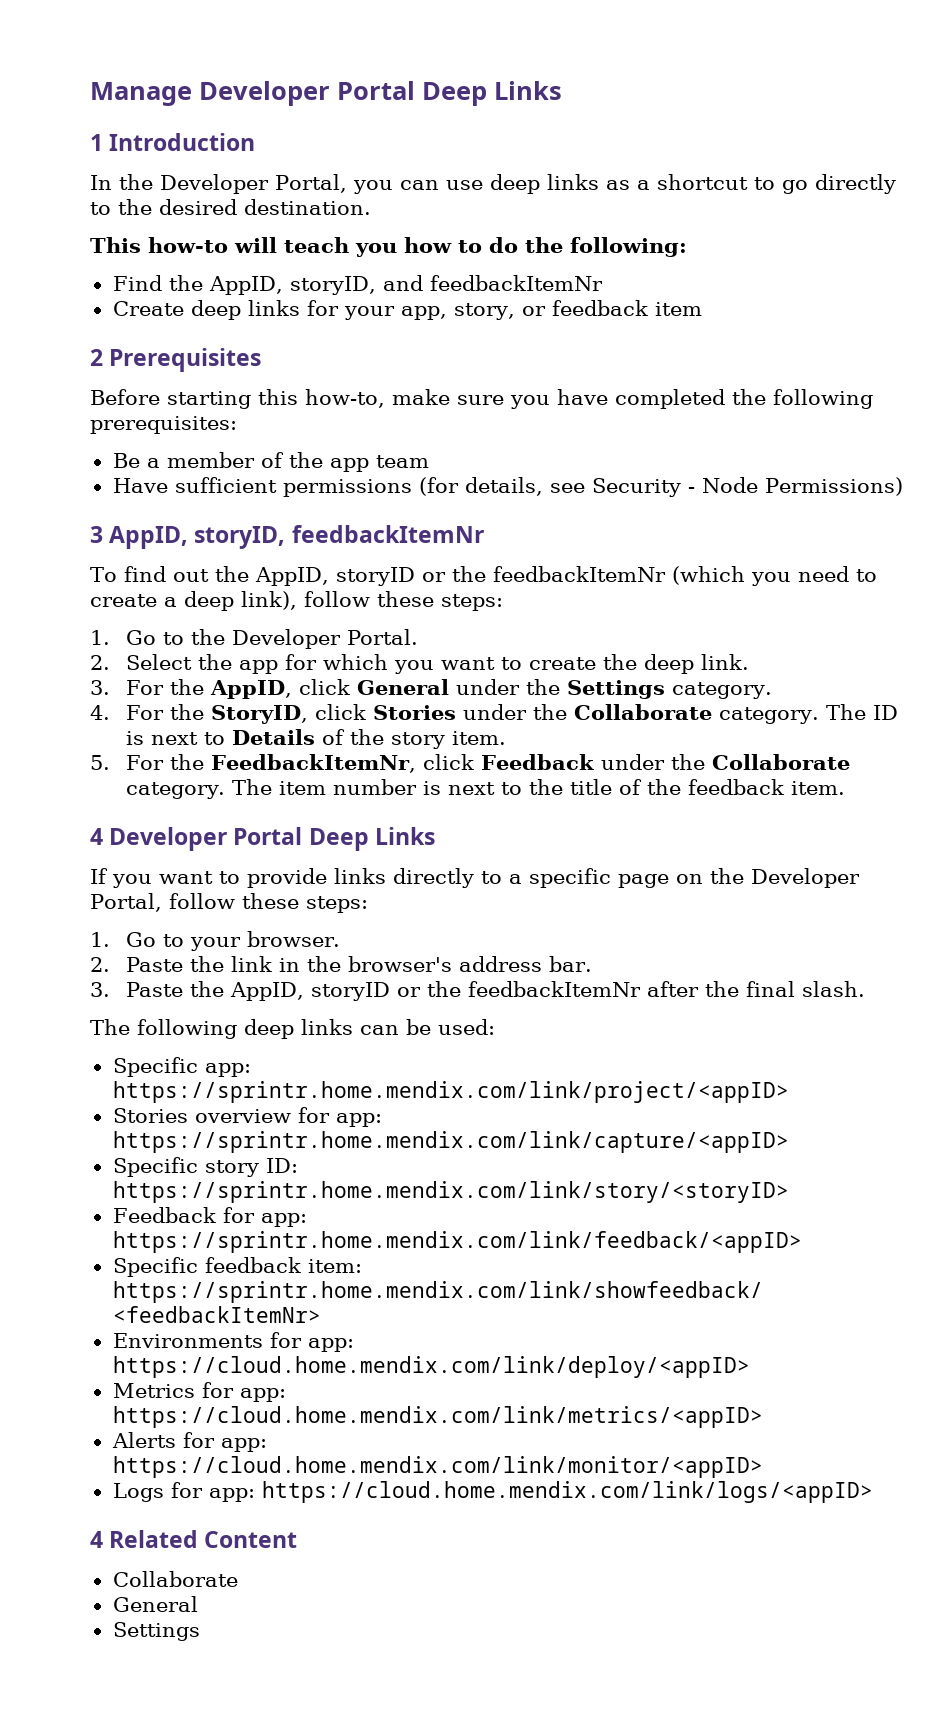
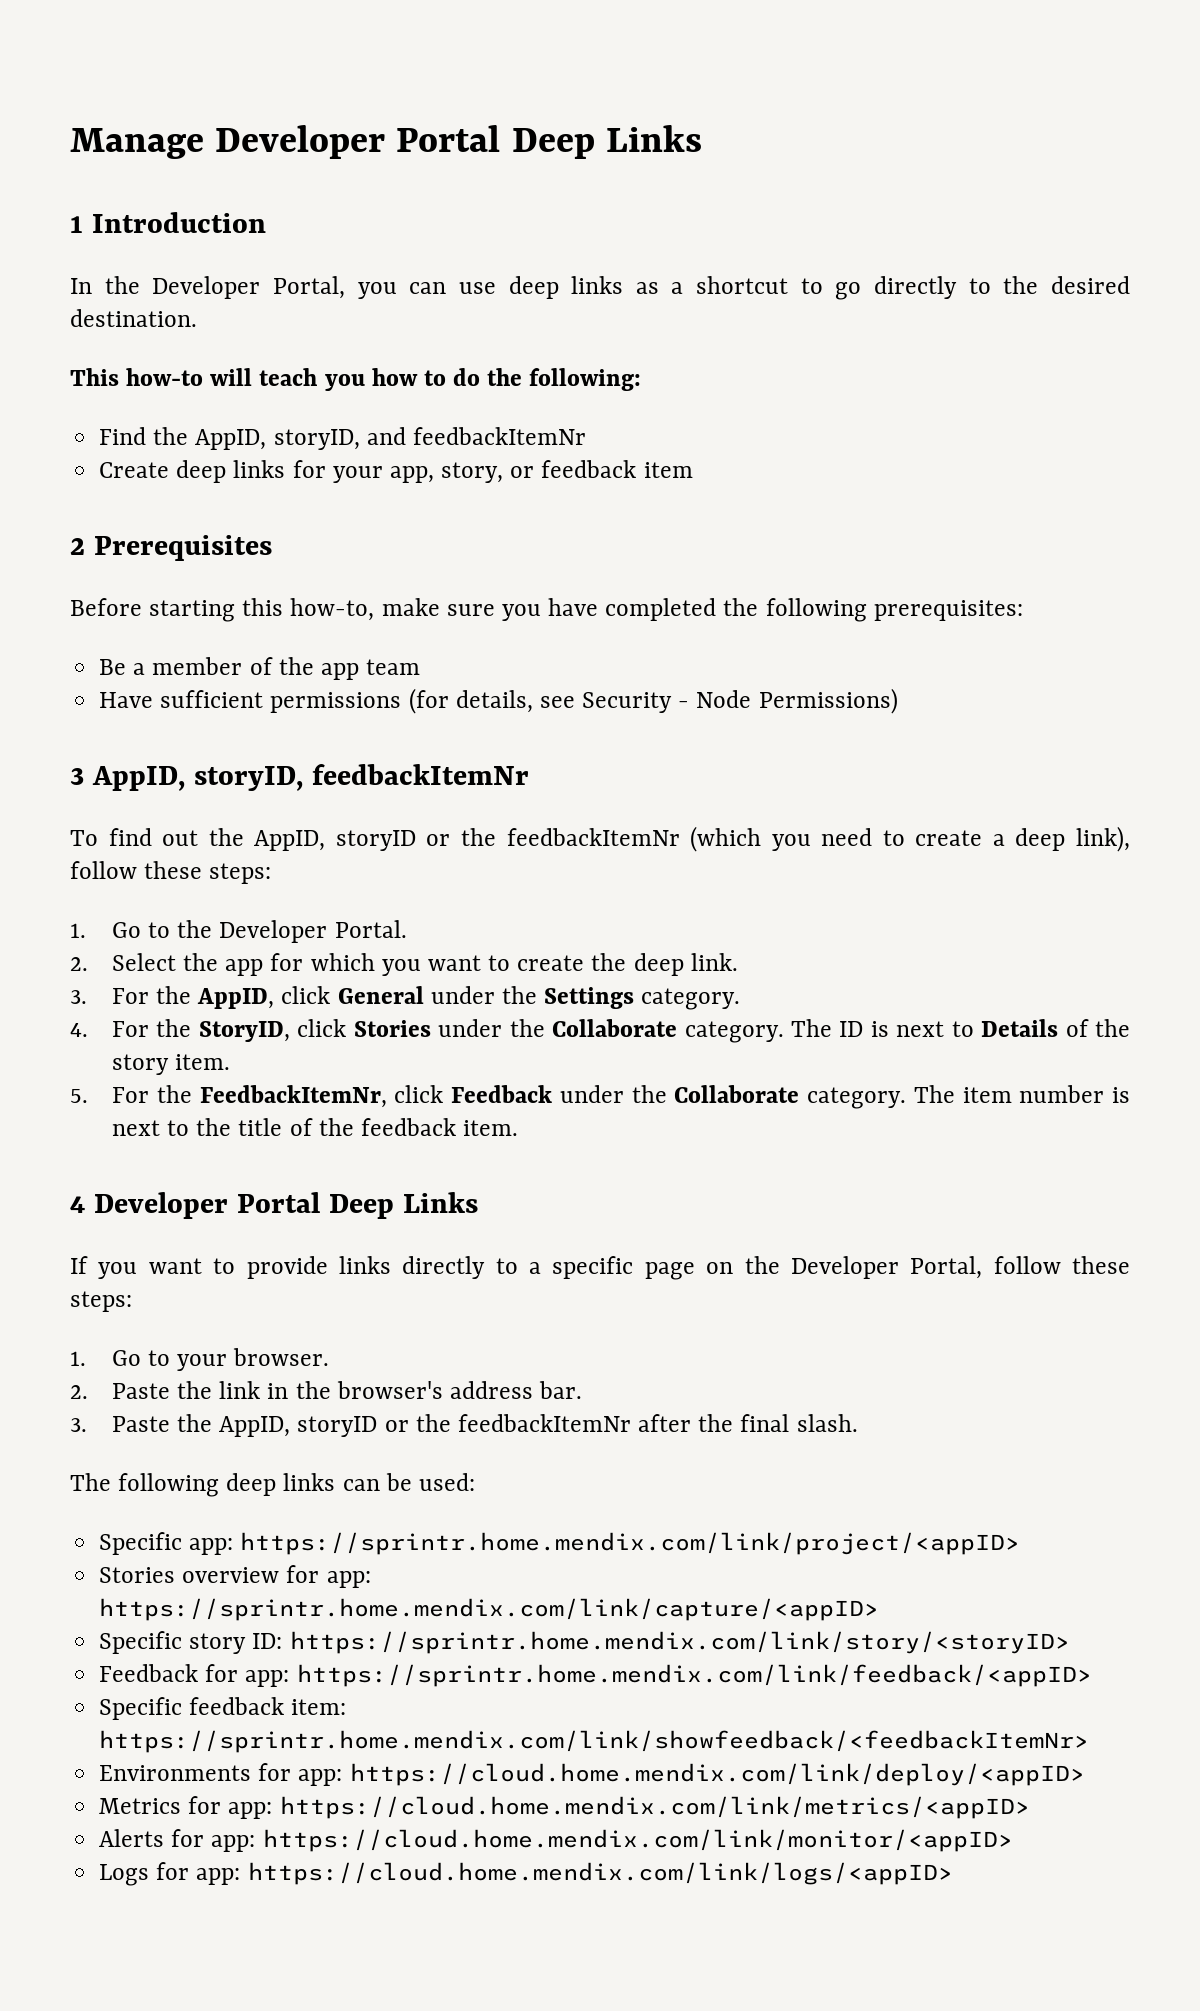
[90,1530,298,1548] [112,1571,238,1587] [112,1596,198,1612] [112,1622,200,1641] // 4 Related Content // Collaborate // General // Settings -> (953, 1873) none

